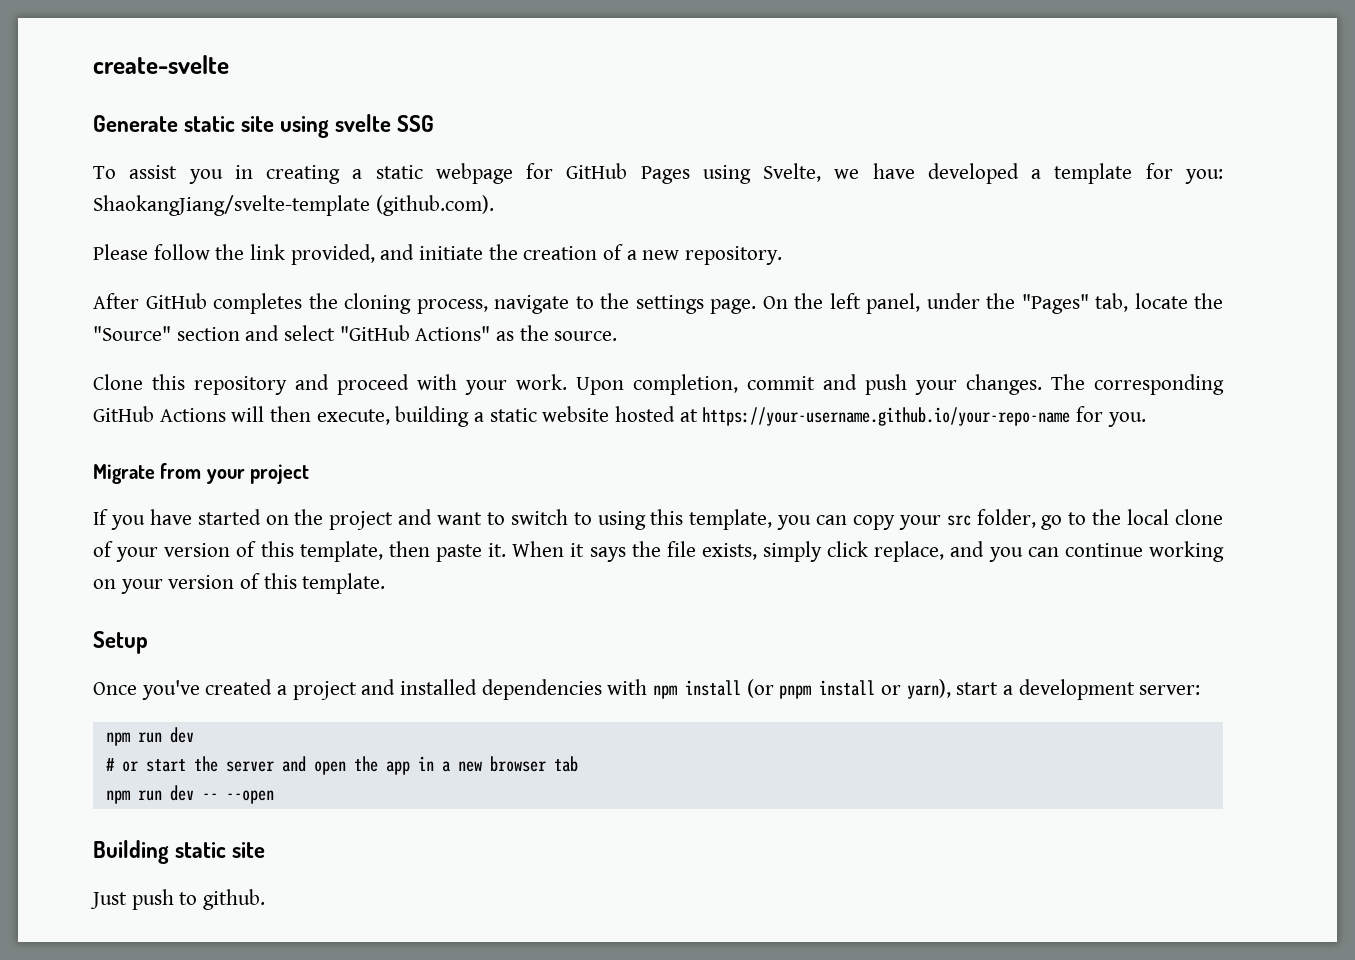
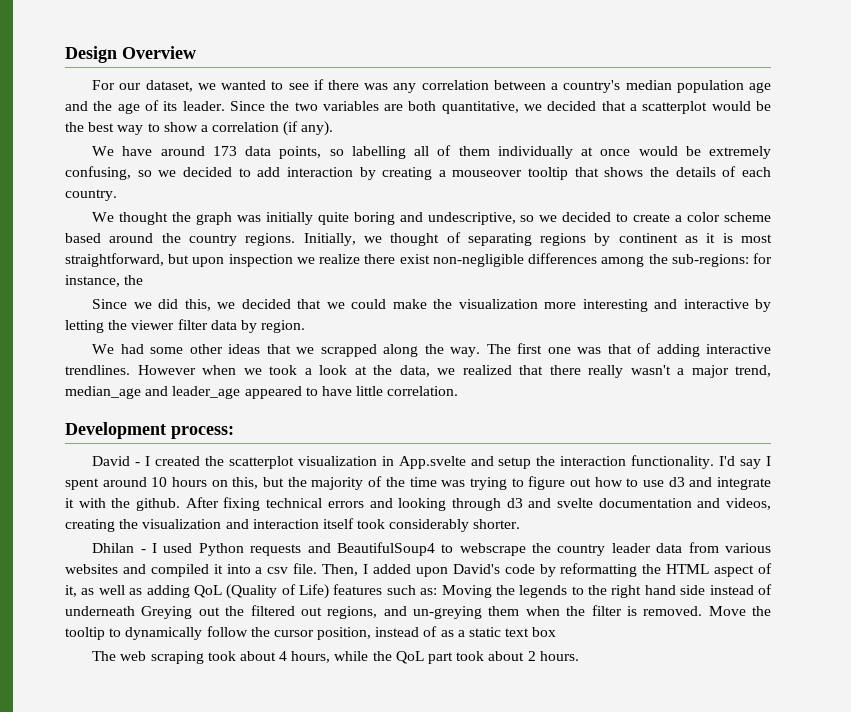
[93,55,229,74] [93,114,435,138] [93,163,1224,184] [93,195,494,216] [93,244,783,265] [93,293,1223,314] [93,325,618,341] [93,374,1224,395] [93,406,1146,427] [93,463,310,484] [93,509,1223,530] [93,541,1224,562] [93,573,386,594] [93,631,148,654] [93,679,1201,700] [105,727,194,746] [105,756,578,775] [105,785,274,804] [93,840,266,864] [90,889,266,910] create-svelte // Generate static site using svelte SSG // To assist you in creating a static webpage for GitHub Pages using Svelte, we have developed a template for you: ShaokangJiang/svelte-template (github.com). // Please follow the link provided, and initiate the creation of a new repository. // After GitHub completes the cloning process, navigate to the settings page. On the left panel, under the "Pages" tab, locate the "Source" section and select "GitHub Actions" as the source. // Clone this repository and proceed with your work. Upon completion, commit and push your changes. The corresponding GitHub Actions will then execute, building a static website hosted at https://your-username.github.io/your-repo-name for you. // Migrate from your project // If you have started on the project and want to switch to using this template, you can copy your src folder, go to the local clone of your version of this template, then paste it. When it says the file exists, simply click replace, and you can continue working on your version of this template. // Setup // Once you've created a project and installed dependencies with npm install (or pnpm install or yarn), start a development server: // npm run dev // # or start the server and open the app in a new browser tab // npm run dev -- --open // Building static site // Just push to github. -> [65,46,196,63] [92,79,771,93] [65,100,771,114] [65,121,334,136] [92,145,772,159] [65,166,771,180] [65,189,117,201] [92,212,772,225] [65,232,772,246] [65,253,773,267] [65,275,144,287] [92,299,772,312] [65,319,306,333] [92,343,772,357] [65,365,771,378] [65,386,459,399] [65,422,234,439] [92,455,772,469] [65,476,771,490] [65,497,771,511] [65,518,521,532] [92,542,771,556] [65,563,773,577] [65,584,773,599] [65,605,771,619] [65,626,557,640] [92,651,579,664] Design Overview // For our dataset, we wanted to see if there was any correlation between a country's median population age and the age of its leader. Since the two variables are both quantitative, we decided that a scatterplot would be the best way to show a correlation (if any). // We have around 173 data points, so labelling all of them individually at once would be extremely confusing, so we decided to add interaction by creating a mouseover tooltip that shows the details of each country. // We thought the graph was initially quite boring and undescriptive, so we decided to create a color scheme based around the country regions. Initially, we thought of separating regions by continent as it is most straightforward, but upon inspection we realize there exist non-negligible differences among the sub-regions: for instance, the // Since we did this, we decided that we could make the visualization more interesting and interactive by letting the viewer filter data by region. // We had some other ideas that we scrapped along the way. The first one was that of adding interactive trendlines. However when we took a look at the data, we realized that there really wasn't a major trend, median_age and leader_age appeared to have little correlation. // Development process: // David - I created the scatterplot visualization in App.svelte and setup the interaction functionality. I'd say I spent around 10 hours on this, but the majority of the time was trying to figure out how to use d3 and integrate it with the github. After fixing technical errors and looking through d3 and svelte documentation and videos, creating the visualization and interaction itself took considerably shorter. // Dhilan - I used Python requests and BeautifulSoup4 to webscrape the country leader data from various websites and compiled it into a csv file. Then, I added upon David's code by reformatting the HTML aspect of it, as well as adding QoL (Quality of Life) features such as: Moving the legends to the right hand side instead of underneath Greying out the filtered out regions, and un-greying them when the filter is removed. Move the tooltip to dynamically follow the cursor position, instead of as a static text box // The web scraping took about 4 hours, while the QoL part took about 2 hours.

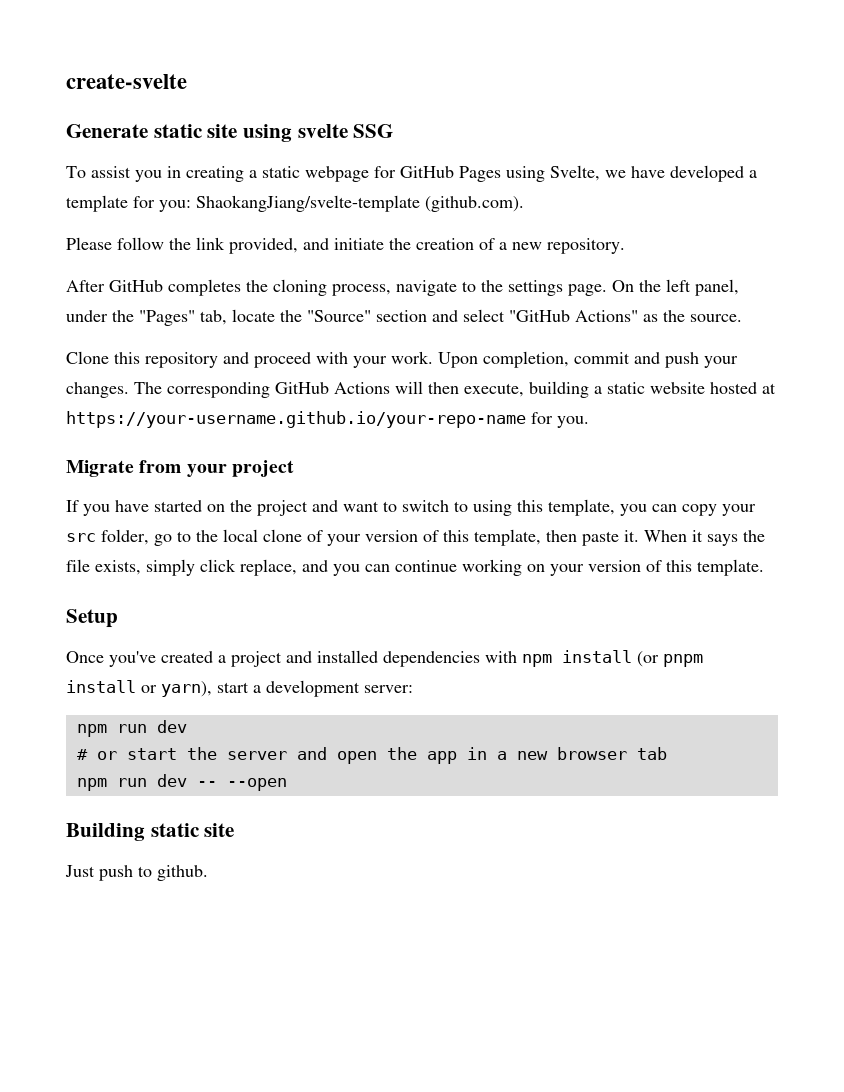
[65,46,196,63] [92,79,771,93] [65,100,771,114] [65,121,334,136] [92,145,772,159] [65,166,771,180] [65,189,117,201] [92,212,772,225] [65,232,772,246] [65,253,773,267] [65,275,144,287] [92,299,772,312] [65,319,306,333] [92,343,772,357] [65,365,771,378] [65,386,459,399] [65,422,234,439] [92,455,772,469] [65,476,771,490] [65,497,771,511] [65,518,521,532] [92,542,771,556] [65,563,773,577] [65,584,773,599] [65,605,771,619] [65,626,557,640] [92,651,579,664] Design Overview // For our dataset, we wanted to see if there was any correlation between a country's median population age and the age of its leader. Since the two variables are both quantitative, we decided that a scatterplot would be the best way to show a correlation (if any). // We have around 173 data points, so labelling all of them individually at once would be extremely confusing, so we decided to add interaction by creating a mouseover tooltip that shows the details of each country. // We thought the graph was initially quite boring and undescriptive, so we decided to create a color scheme based around the country regions. Initially, we thought of separating regions by continent as it is most straightforward, but upon inspection we realize there exist non-negligible differences among the sub-regions: for instance, the // Since we did this, we decided that we could make the visualization more interesting and interactive by letting the viewer filter data by region. // We had some other ideas that we scrapped along the way. The first one was that of adding interactive trendlines. However when we took a look at the data, we realized that there really wasn't a major trend, median_age and leader_age appeared to have little correlation. // Development process: // David - I created the scatterplot visualization in App.svelte and setup the interaction functionality. I'd say I spent around 10 hours on this, but the majority of the time was trying to figure out how to use d3 and integrate it with the github. After fixing technical errors and looking through d3 and svelte documentation and videos, creating the visualization and interaction itself took considerably shorter. // Dhilan - I used Python requests and BeautifulSoup4 to webscrape the country leader data from various websites and compiled it into a csv file. Then, I added upon David's code by reformatting the HTML aspect of it, as well as adding QoL (Quality of Life) features such as: Moving the legends to the right hand side instead of underneath Greying out the filtered out regions, and un-greying them when the filter is removed. Move the tooltip to dynamically follow the cursor position, instead of as a static text box // The web scraping took about 4 hours, while the QoL part took about 2 hours. -> [66,74,187,89] [66,124,394,142] [66,165,757,182] [66,195,524,212] [66,237,625,254] [66,279,739,296] [66,309,742,326] [66,351,738,368] [66,381,776,398] [66,411,589,428] [66,460,294,477] [66,499,756,516] [66,529,765,546] [66,559,764,576] [66,609,118,628] [66,650,703,667] [66,680,413,697] [76,720,187,737] [76,747,667,764] [76,774,287,791] [66,823,235,841] [65,865,208,881] create-svelte // Generate static site using svelte SSG // To assist you in creating a static webpage for GitHub Pages using Svelte, we have developed a template for you: ShaokangJiang/svelte-template (github.com). // Please follow the link provided, and initiate the creation of a new repository. // After GitHub completes the cloning process, navigate to the settings page. On the left panel, under the "Pages" tab, locate the "Source" section and select "GitHub Actions" as the source. // Clone this repository and proceed with your work. Upon completion, commit and push your changes. The corresponding GitHub Actions will then execute, building a static website hosted at https://your-username.github.io/your-repo-name for you. // Migrate from your project // If you have started on the project and want to switch to using this template, you can copy your src folder, go to the local clone of your version of this template, then paste it. When it says the file exists, simply click replace, and you can continue working on your version of this template. // Setup // Once you've created a project and installed dependencies with npm install (or pnpm install or yarn), start a development server: // npm run dev // # or start the server and open the app in a new browser tab // npm run dev -- --open // Building static site // Just push to github.

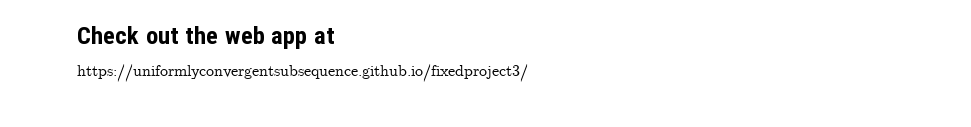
[66,74,187,89] [66,124,394,142] [66,165,757,182] [66,195,524,212] [66,237,625,254] [66,279,739,296] [66,309,742,326] [66,351,738,368] [66,381,776,398] [66,411,589,428] [66,460,294,477] [66,499,756,516] [66,529,765,546] [66,559,764,576] [66,609,118,628] [66,650,703,667] [66,680,413,697] [76,720,187,737] [76,747,667,764] [76,774,287,791] [66,823,235,841] [65,865,208,881] create-svelte // Generate static site using svelte SSG // To assist you in creating a static webpage for GitHub Pages using Svelte, we have developed a template for you: ShaokangJiang/svelte-template (github.com). // Please follow the link provided, and initiate the creation of a new repository. // After GitHub completes the cloning process, navigate to the settings page. On the left panel, under the "Pages" tab, locate the "Source" section and select "GitHub Actions" as the source. // Clone this repository and proceed with your work. Upon completion, commit and push your changes. The corresponding GitHub Actions will then execute, building a static website hosted at https://your-username.github.io/your-repo-name for you. // Migrate from your project // If you have started on the project and want to switch to using this template, you can copy your src folder, go to the local clone of your version of this template, then paste it. When it says the file exists, simply click replace, and you can continue working on your version of this template. // Setup // Once you've created a project and installed dependencies with npm install (or pnpm install or yarn), start a development server: // npm run dev // # or start the server and open the app in a new browser tab // npm run dev -- --open // Building static site // Just push to github. -> [77,26,336,49] [77,64,528,82] Check out the web app at // https://uniformlyconvergentsubsequence.github.io/fixedproject3/

